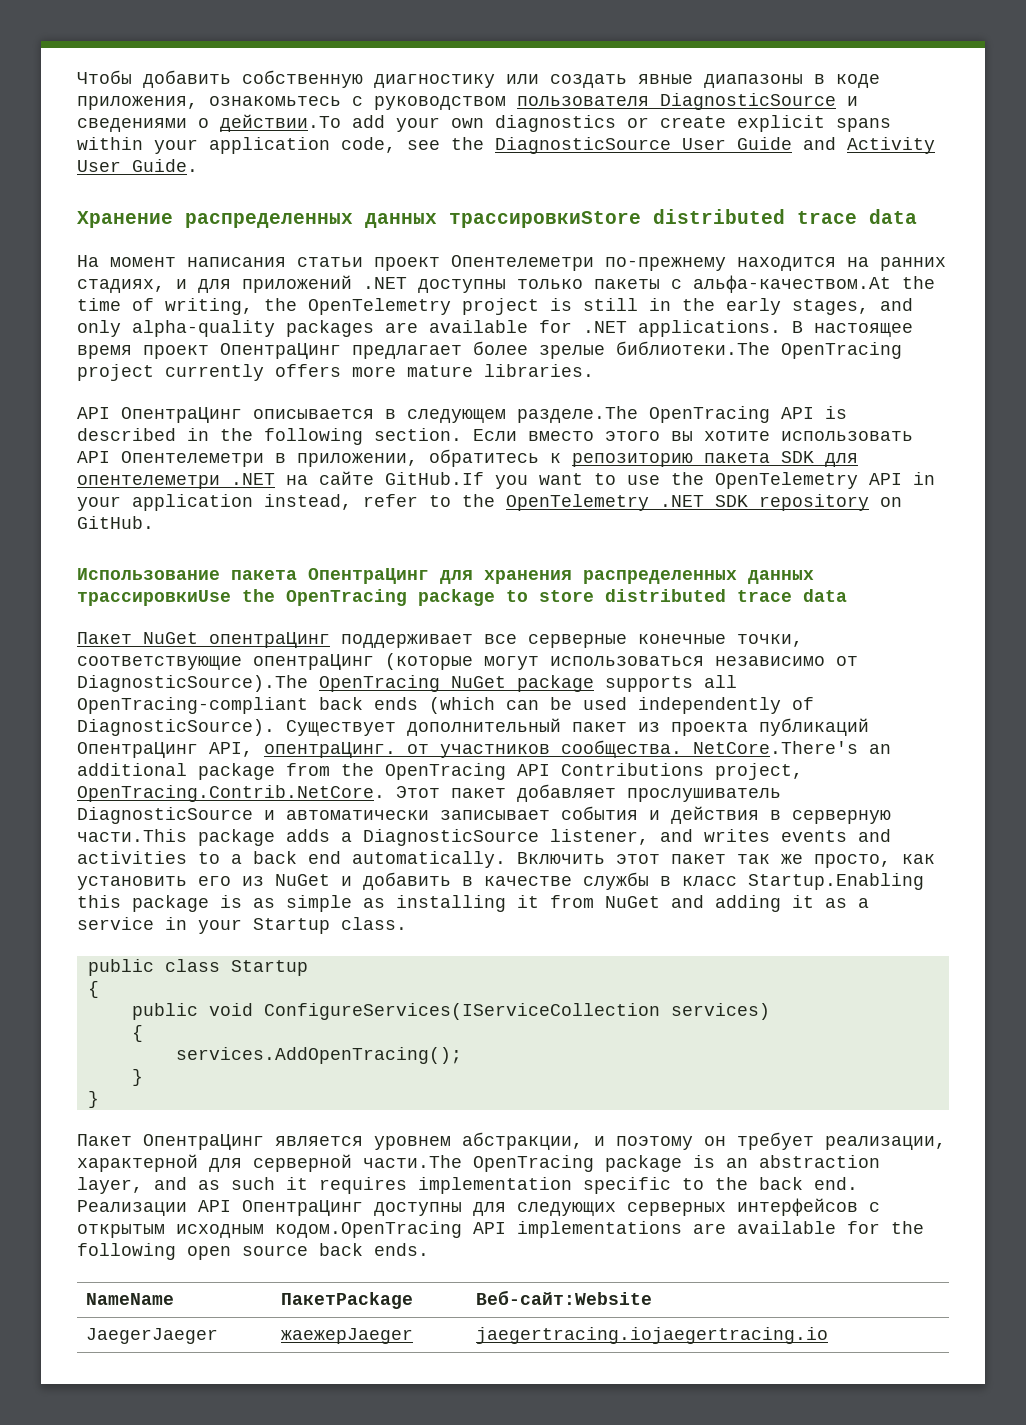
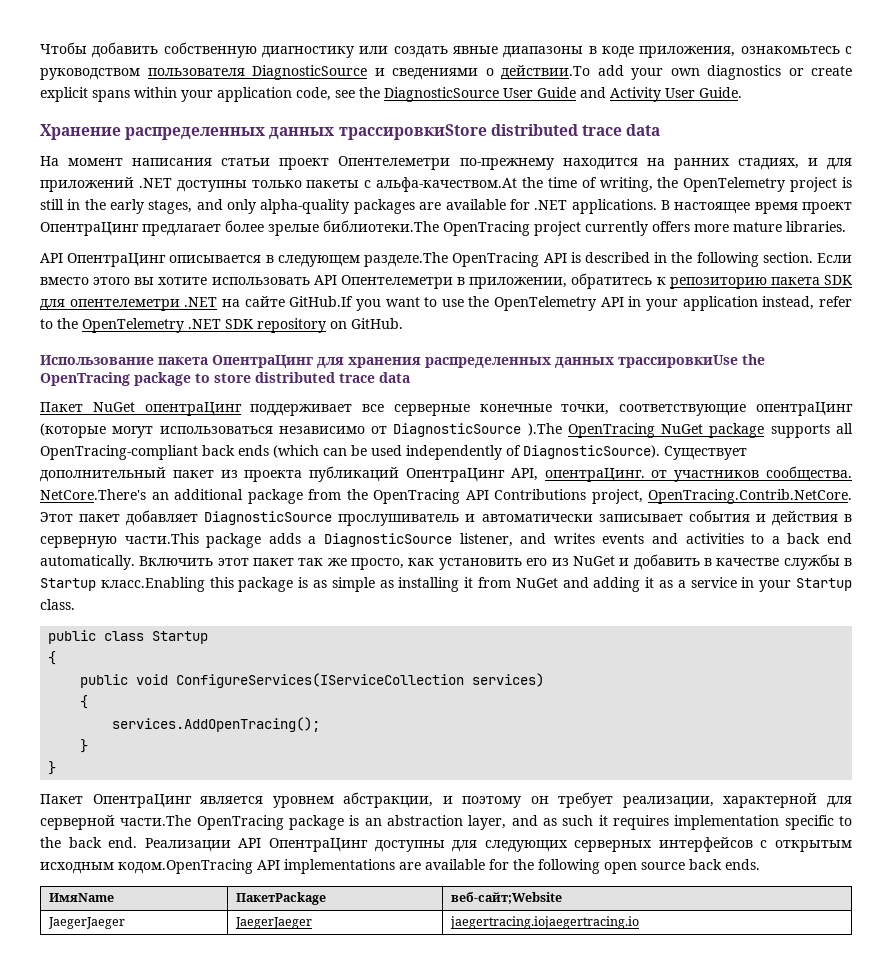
[77,675,308,692] DiagnosticSource).The -> [393,423,562,437] DiagnosticSource ).The
[627,788,781,802] [77,807,253,824] прослушиватель DiagnosticSource -> [204,511,460,526] DiagnosticSource прослушиватель
[682,873,924,890] класс Startup.Enabling -> [40,577,205,592] Startup класс.Enabling
[85,1293,174,1305] NameName -> [48,893,114,902] ИмяName
[475,1290,652,1305] [85,1328,218,1344] [280,1328,413,1344] Веб-сайт:Website // JaegerJaeger | жаежерJaeger -> [450,892,562,904] [47,917,125,929] [234,917,312,929] веб-сайт;Website // JaegerJaeger | JaegerJaeger

